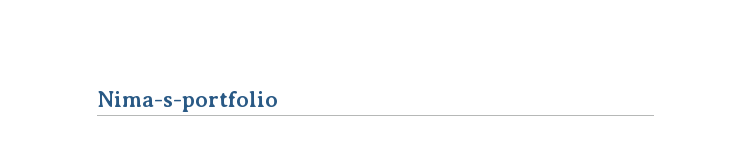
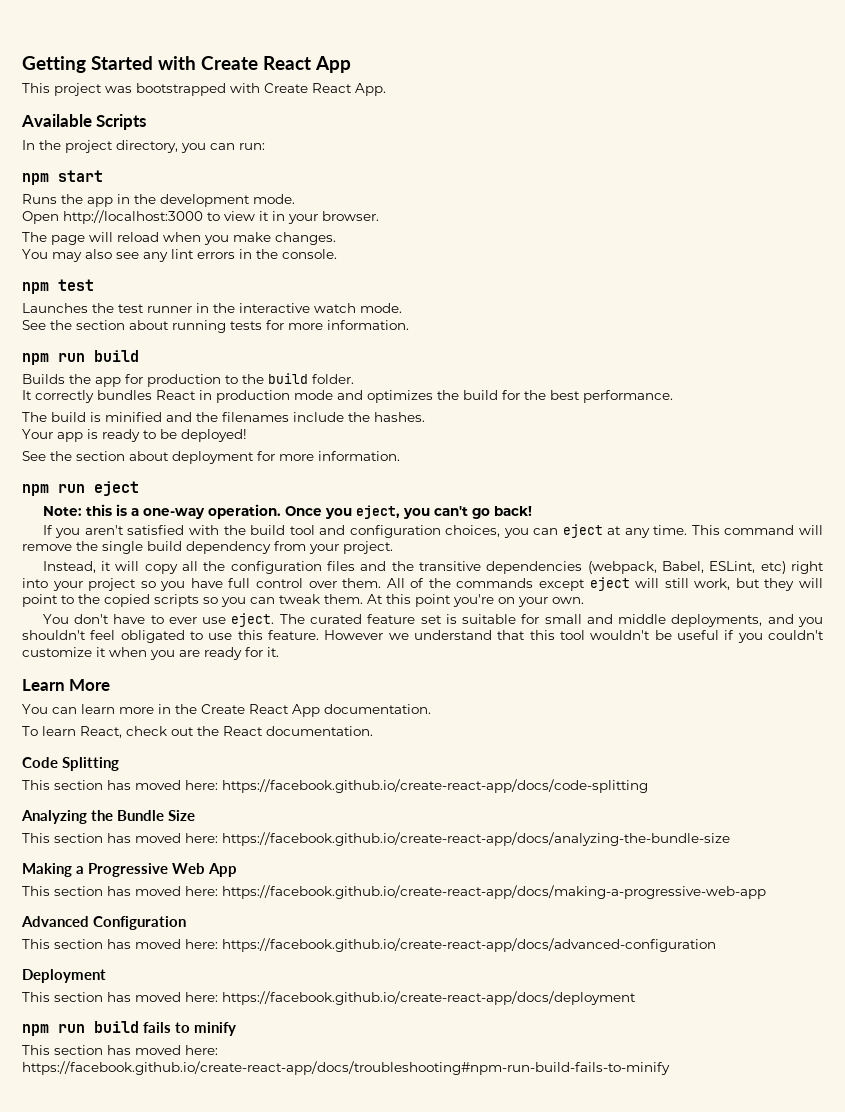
[97,91,278,112] Nima-s-portfolio -> [22,56,351,73] [22,83,386,96] [21,114,147,130] [22,140,265,153] [22,170,103,185] [22,194,295,207] [22,210,379,224] [22,232,336,245] [22,249,337,262] [22,279,94,294] [22,303,402,313] [22,320,409,333] [22,350,139,365] [22,373,354,387] [22,390,673,403] [22,412,425,422] [22,429,247,442] [22,451,400,464] [22,481,139,496] [42,504,532,519] [42,524,823,538] [22,541,393,554] [42,561,824,574] [22,577,823,591] [22,594,584,607] [42,613,824,627] [22,630,825,643] [22,647,279,660] [22,679,111,691] [22,704,431,717] [22,726,373,738] [22,757,119,771] [22,779,648,793] [21,810,195,824] [22,832,730,846] [22,863,237,877] [22,885,766,899] [21,916,186,930] [22,938,716,952] [22,969,106,983] [22,991,636,1005] [22,1021,236,1036] [22,1045,218,1055] [22,1061,670,1075] Getting Started with Create React App // This project was bootstrapped with Create React App. // Available Scripts // In the project directory, you can run: // npm start // Runs the app in the development mode. // Open http://localhost:3000 to view it in your browser. // The page will reload when you make changes. // You may also see any lint errors in the console. // npm test // Launches the test runner in the interactive watch mode. // See the section about running tests for more information. // npm run build // Builds the app for production to the build folder. // It correctly bundles React in production mode and optimizes the build for the best performance. // The build is minified and the filenames include the hashes. // Your app is ready to be deployed! // See the section about deployment for more information. // npm run eject // Note: this is a one-way operation. Once you eject, you can't go back! // If you aren't satisfied with the build tool and configuration choices, you can eject at any time. This command will remove the single build dependency from your project. // Instead, it will copy all the configuration files and the transitive dependencies (webpack, Babel, ESLint, etc) right into your project so you have full control over them. All of the commands except eject will still work, but they will point to the copied scripts so you can tweak them. At this point you're on your own. // You don't have to ever use eject. The curated feature set is suitable for small and middle deployments, and you shouldn't feel obligated to use this feature. However we understand that this tool wouldn't be useful if you couldn't customize it when you are ready for it. // Learn More // You can learn more in the Create React App documentation. // To learn React, check out the React documentation. // Code Splitting // This section has moved here: https://facebook.github.io/create-react-app/docs/code-splitting // Analyzing the Bundle Size // This section has moved here: https://facebook.github.io/create-react-app/docs/analyzing-the-bundle-size // Making a Progressive Web App // This section has moved here: https://facebook.github.io/create-react-app/docs/making-a-progressive-web-app // Advanced Configuration // This section has moved here: https://facebook.github.io/create-react-app/docs/advanced-configuration // Deployment // This section has moved here: https://facebook.github.io/create-react-app/docs/deployment // npm run build fails to minify // This section has moved here: https://facebook.github.io/create-react-app/docs/troubleshooting#npm-run-build-fails-to-minify

